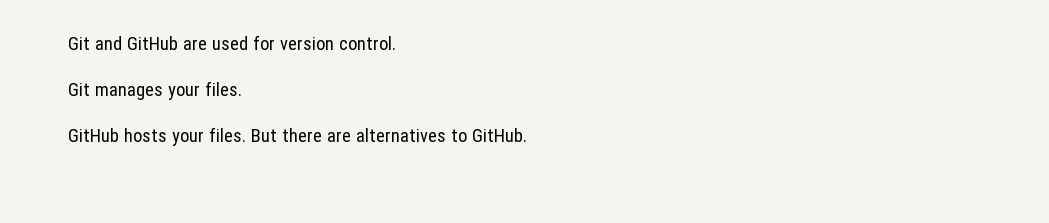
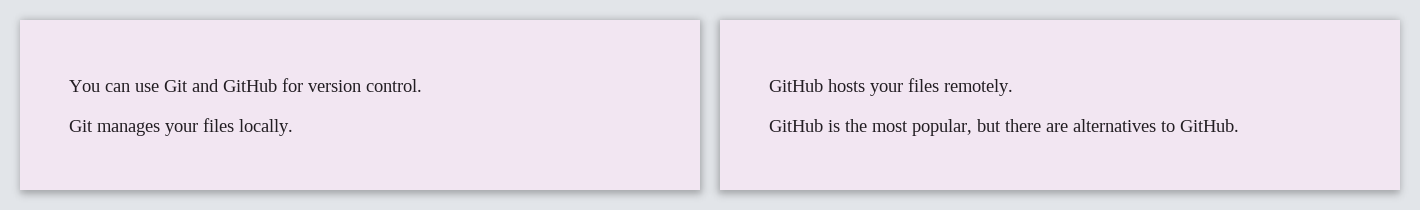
(68, 43) none -> [69,80,159,92] You can use
[182,36,248,50] are used -> (277, 85) none
[204,81,242,96] files. -> [203,118,293,136] files locally.
[208,127,277,142] files. But -> [908,78,1013,96] [769,119,1001,136] files remotely. // GitHub is the most popular, but

